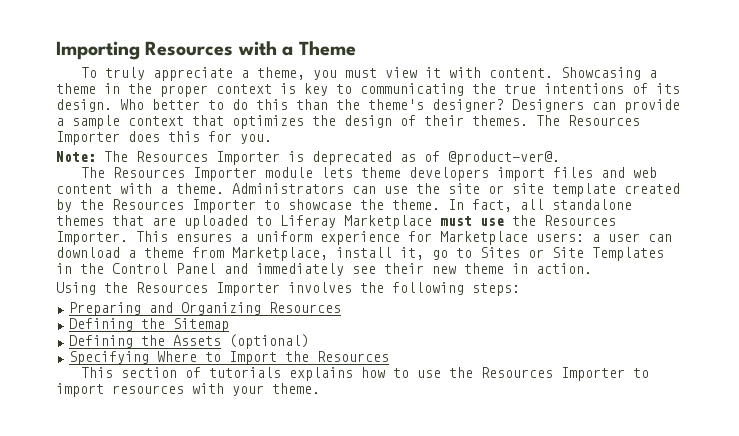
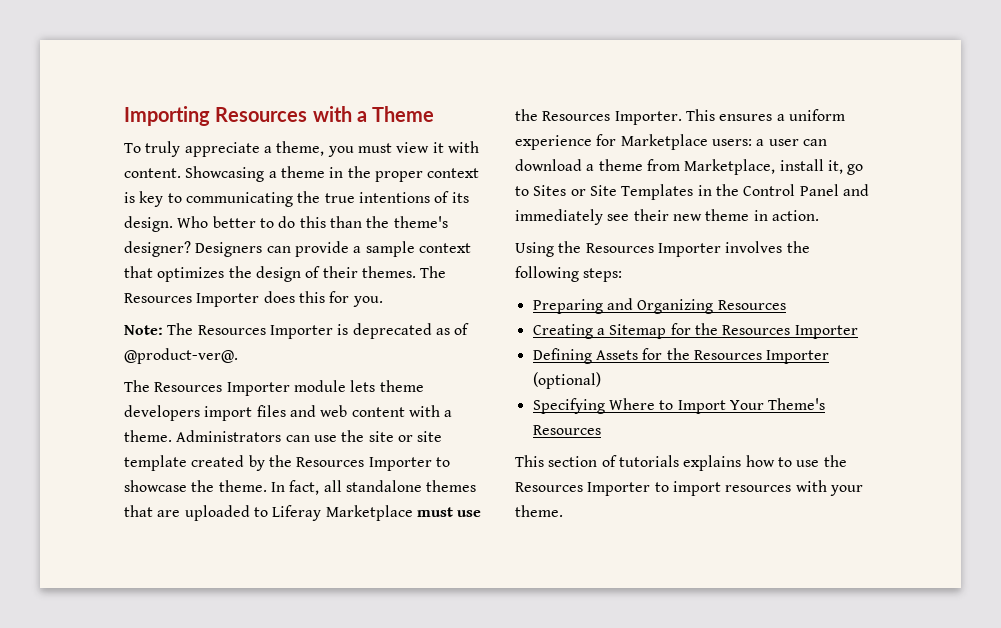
[68,318,229,332] [68,335,221,348] Defining the Sitemap // Defining the Assets -> [532,323,858,339] [532,348,830,364] Creating a Sitemap for the Resources Importer // Defining Assets for the Resources Importer
[284,351,309,362] the -> [729,398,826,410] Your Theme's

